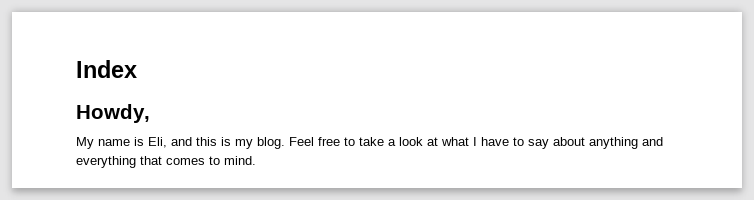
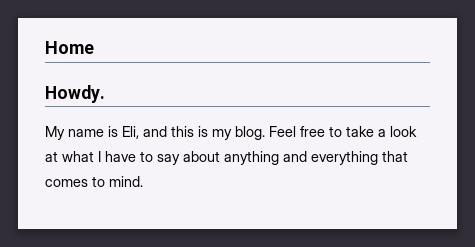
[76,60,137,78] [76,104,150,123] Index // Howdy, -> [45,41,94,54] [45,85,105,103] Home // Howdy.

